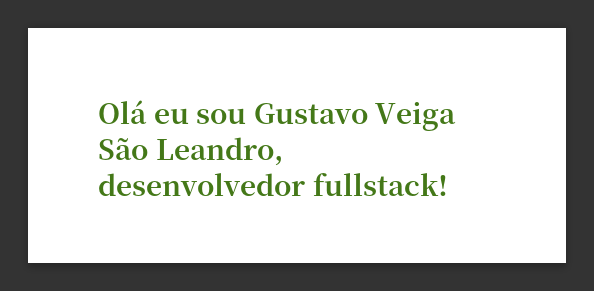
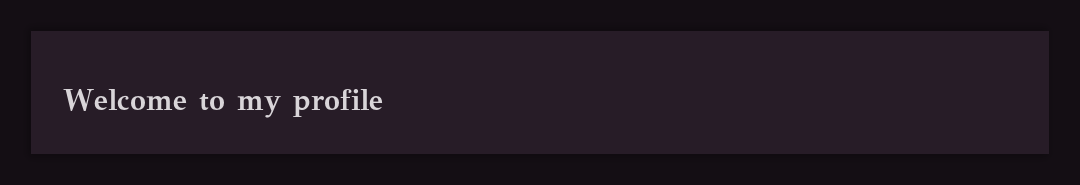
[98,100,457,131] [98,137,283,166] [98,173,448,196] Olá eu sou Gustavo Veiga São Leandro, desenvolvedor fullstack! -> [63,89,383,118] Welcome to my profile

